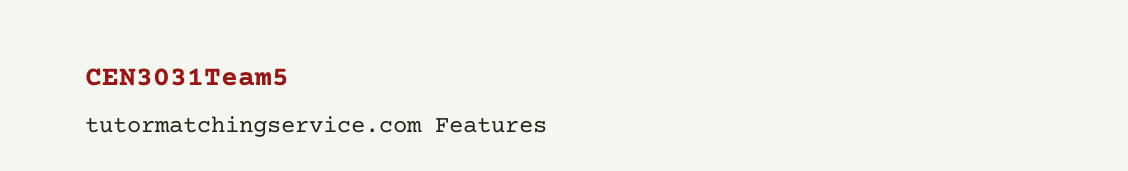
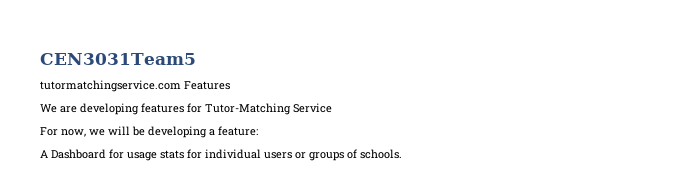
(547, 125) none -> [40,103,332,115] [40,126,258,138] [40,149,402,161] // We are developing features for Tutor-Matching Service // For now, we will be developing a feature: // A Dashboard for usage stats for individual users or groups of schools.

